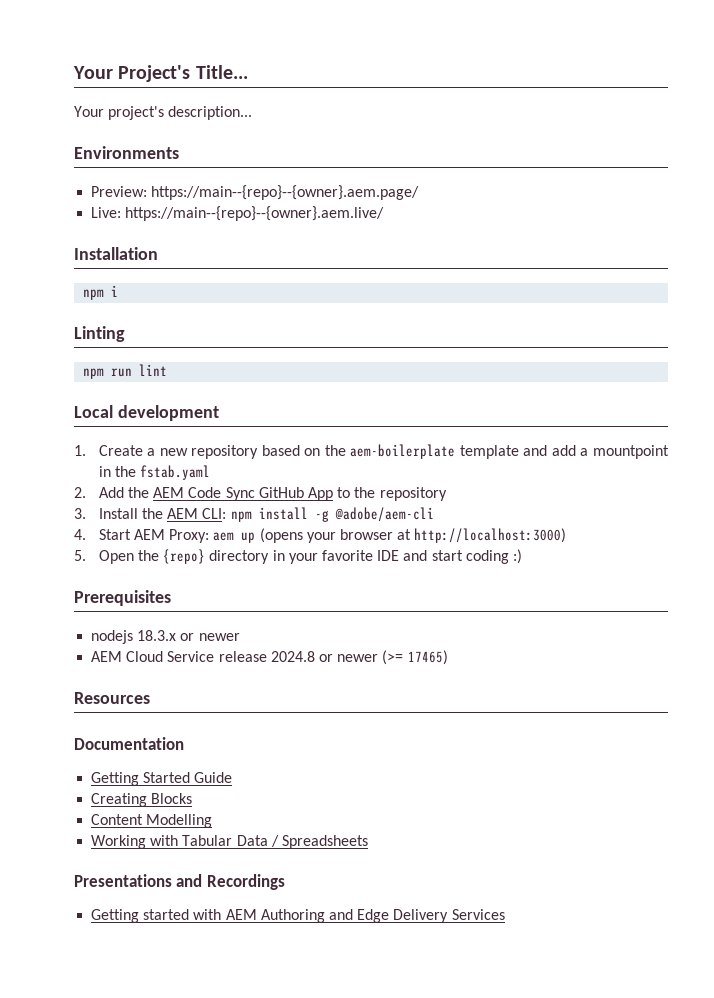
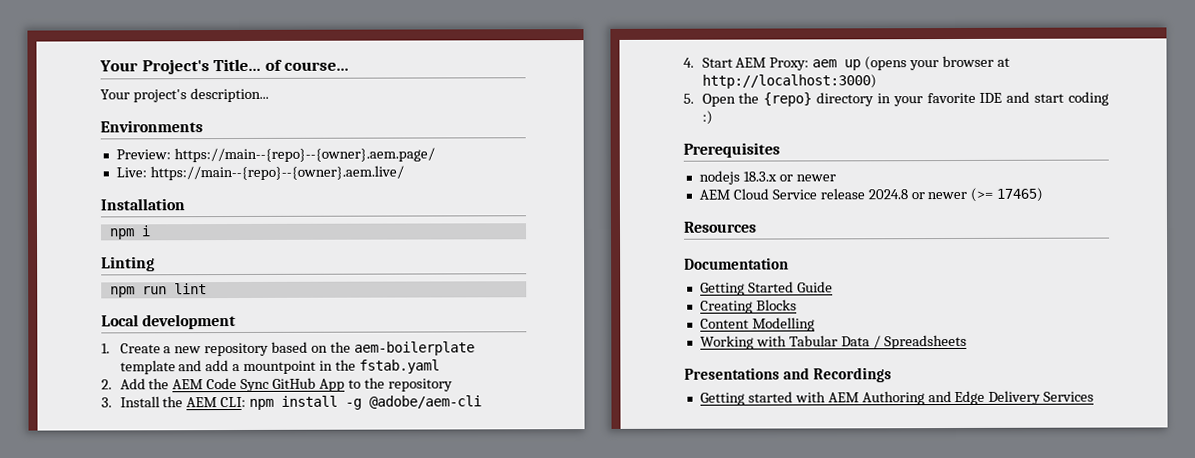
(248, 72) none -> [264,59,350,71] of course...

